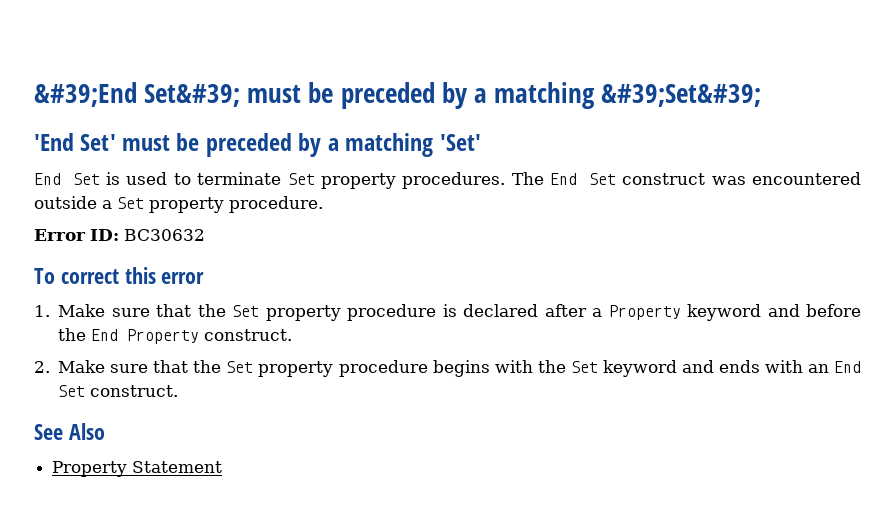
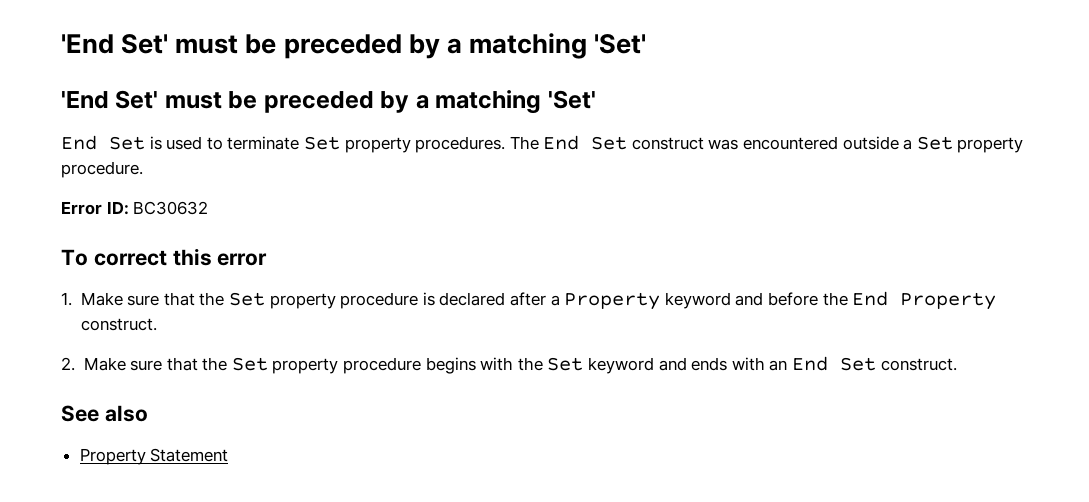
[34,82,762,109] &#39;End Set&#39; must be preceded by a matching &#39;Set&#39; -> [61,33,647,59] 'End Set' must be preceded by a matching 'Set'
[68,423,105,440] Also -> [104,405,148,422] also

